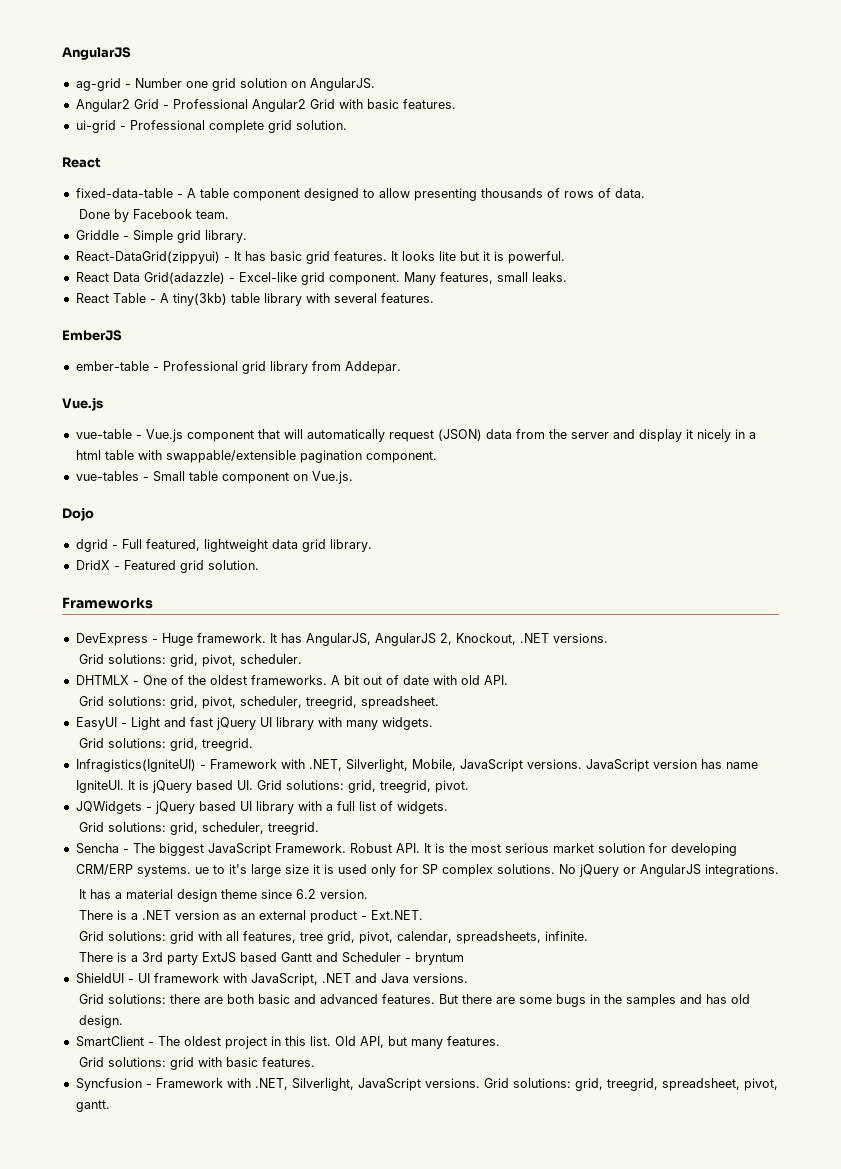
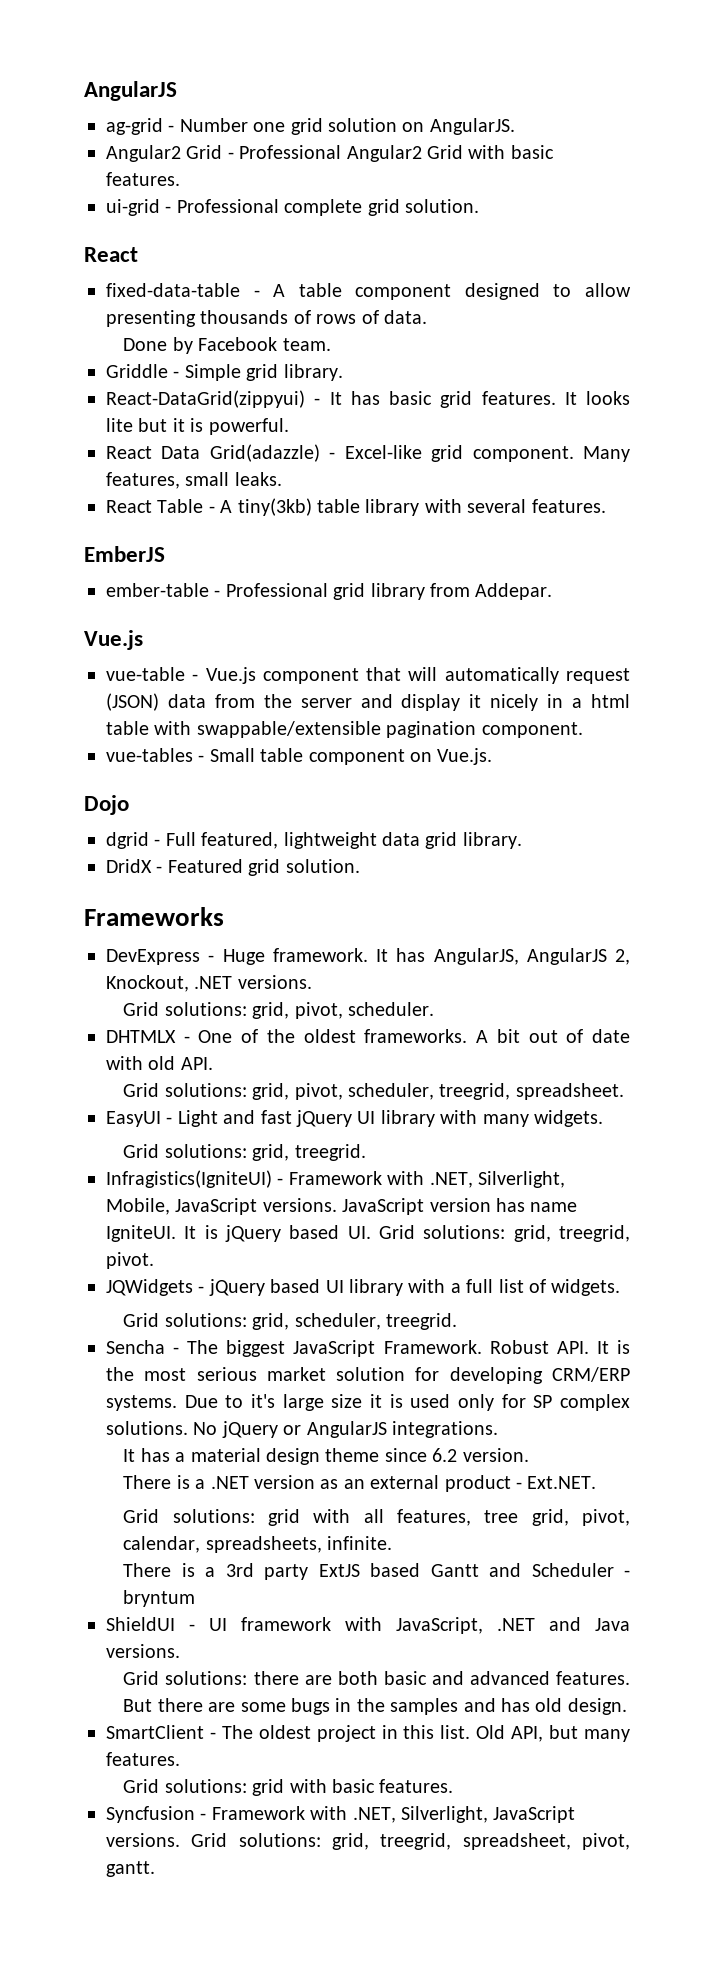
[194,867,209,874] ue -> [184,1395,218,1408] Due

